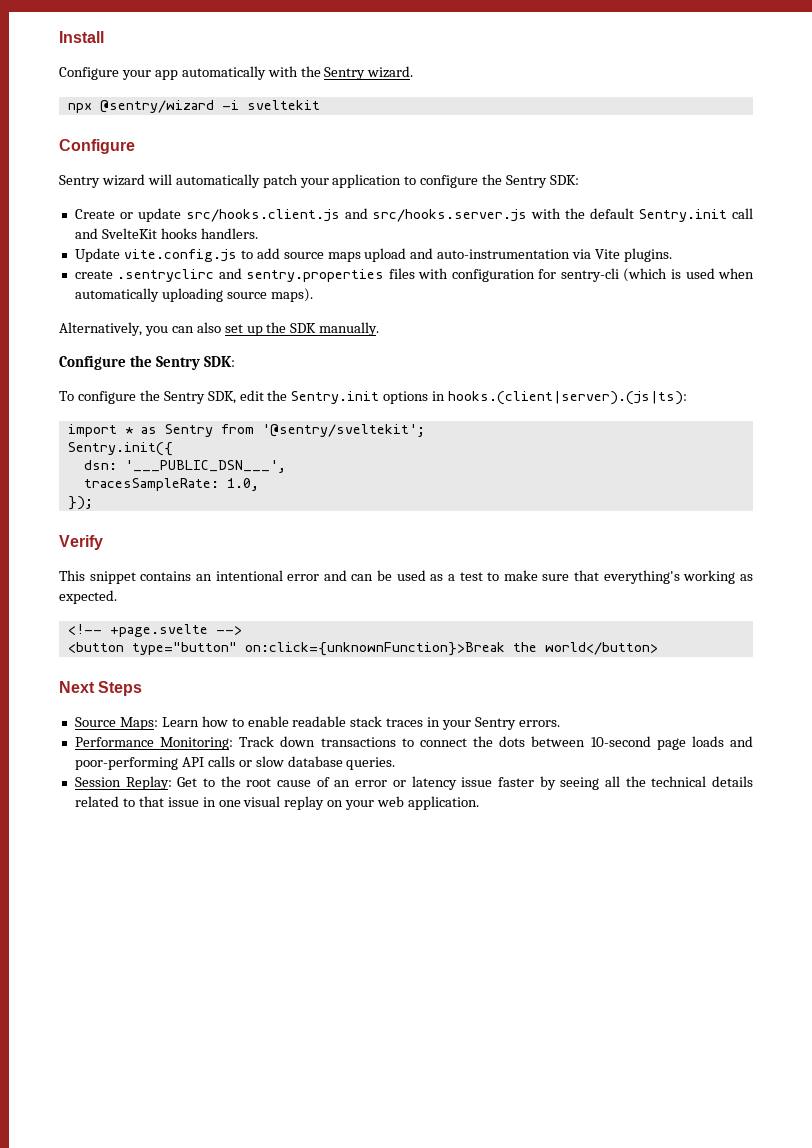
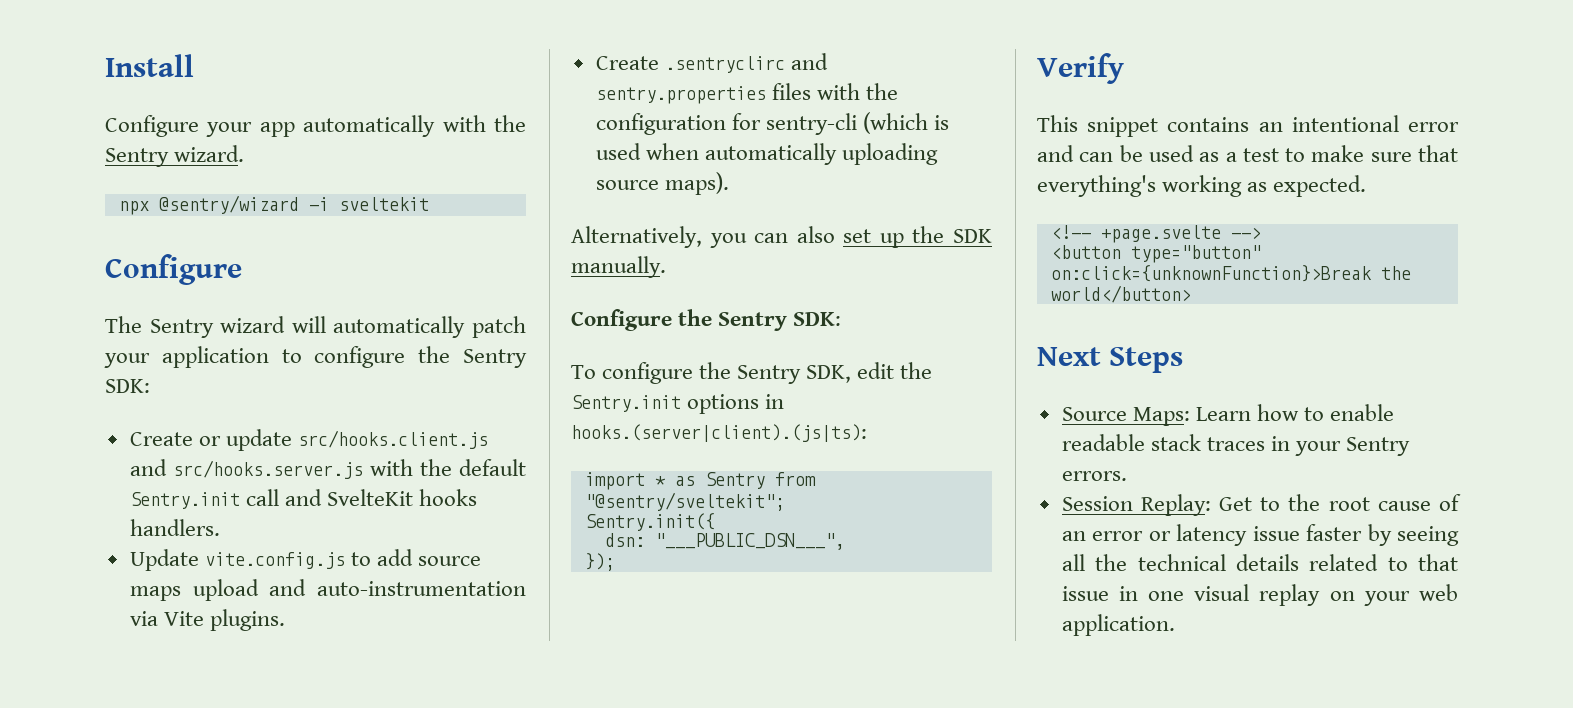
(135, 146) none -> [105,316,142,333] The
[74,270,113,279] create -> [595,56,659,70] Create
(449, 273) none -> [865,83,898,100] the
[448,391,688,405] hooks.(client|server).(js|ts): -> [571,424,867,442] hooks.(server|client).(js|ts):
[261,424,425,437] '@sentry/sveltekit'; -> [584,492,785,511] "@sentry/sveltekit";
[124,460,286,473] [83,478,259,491] '___PUBLIC_DSN___', // tracesSampleRate: 1.0, -> [654,533,845,550] "___PUBLIC_DSN___",
[74,736,753,750] [74,756,396,770] // Performance Monitoring: Track down transactions to connect the dots between 10-second page loads and poor-performing API calls or slow database queries. -> (1127, 476) none

